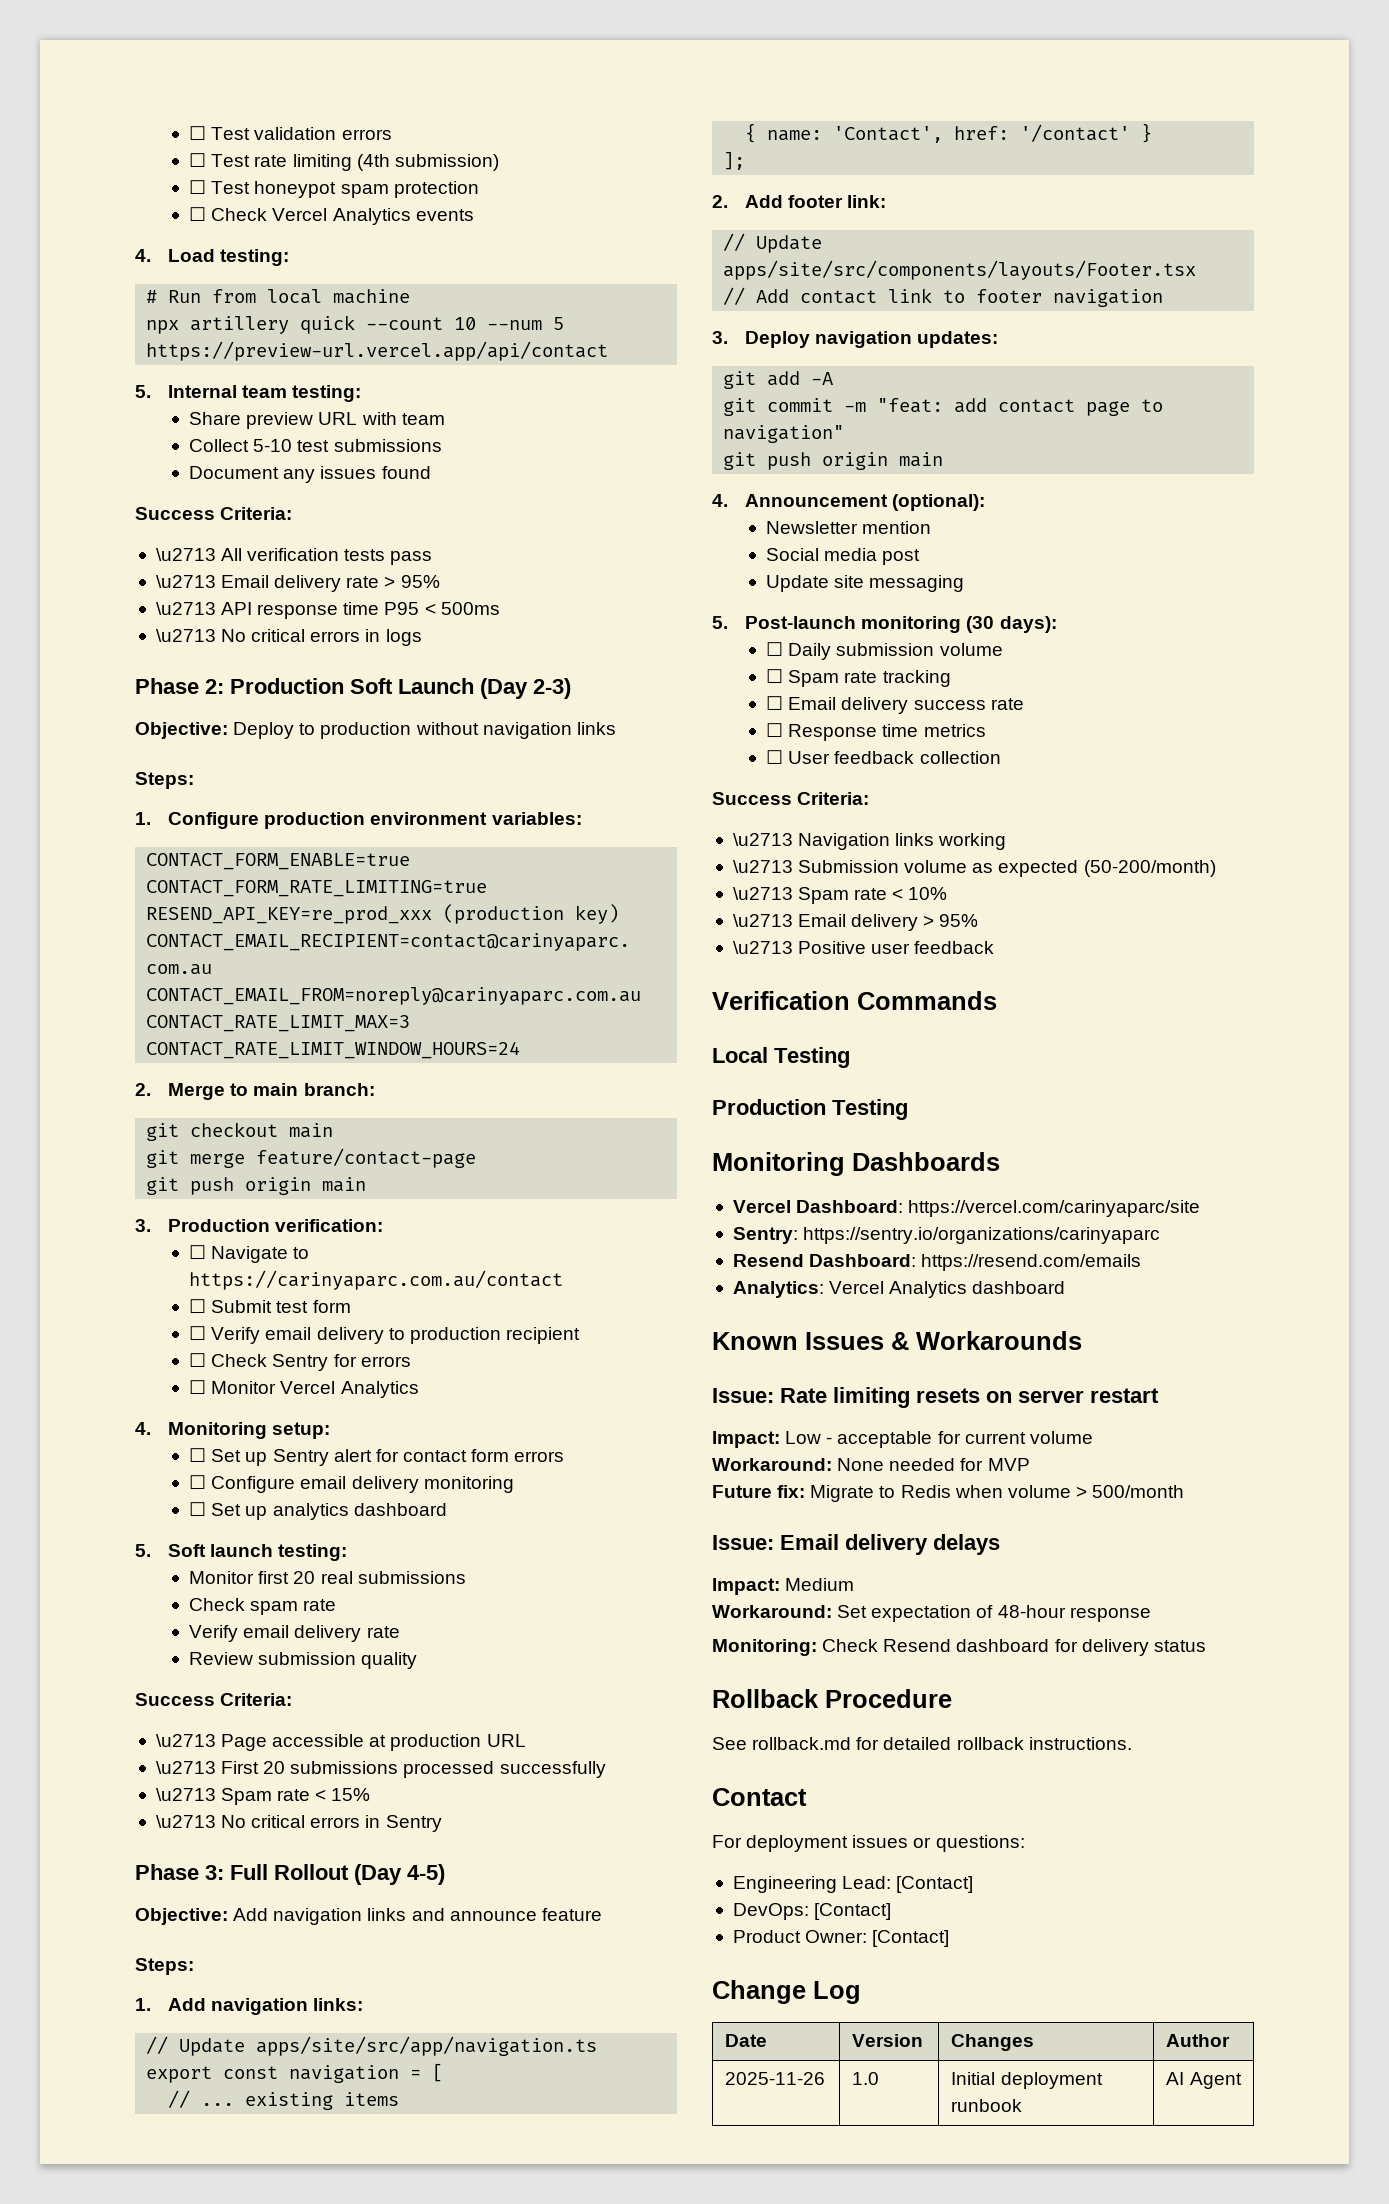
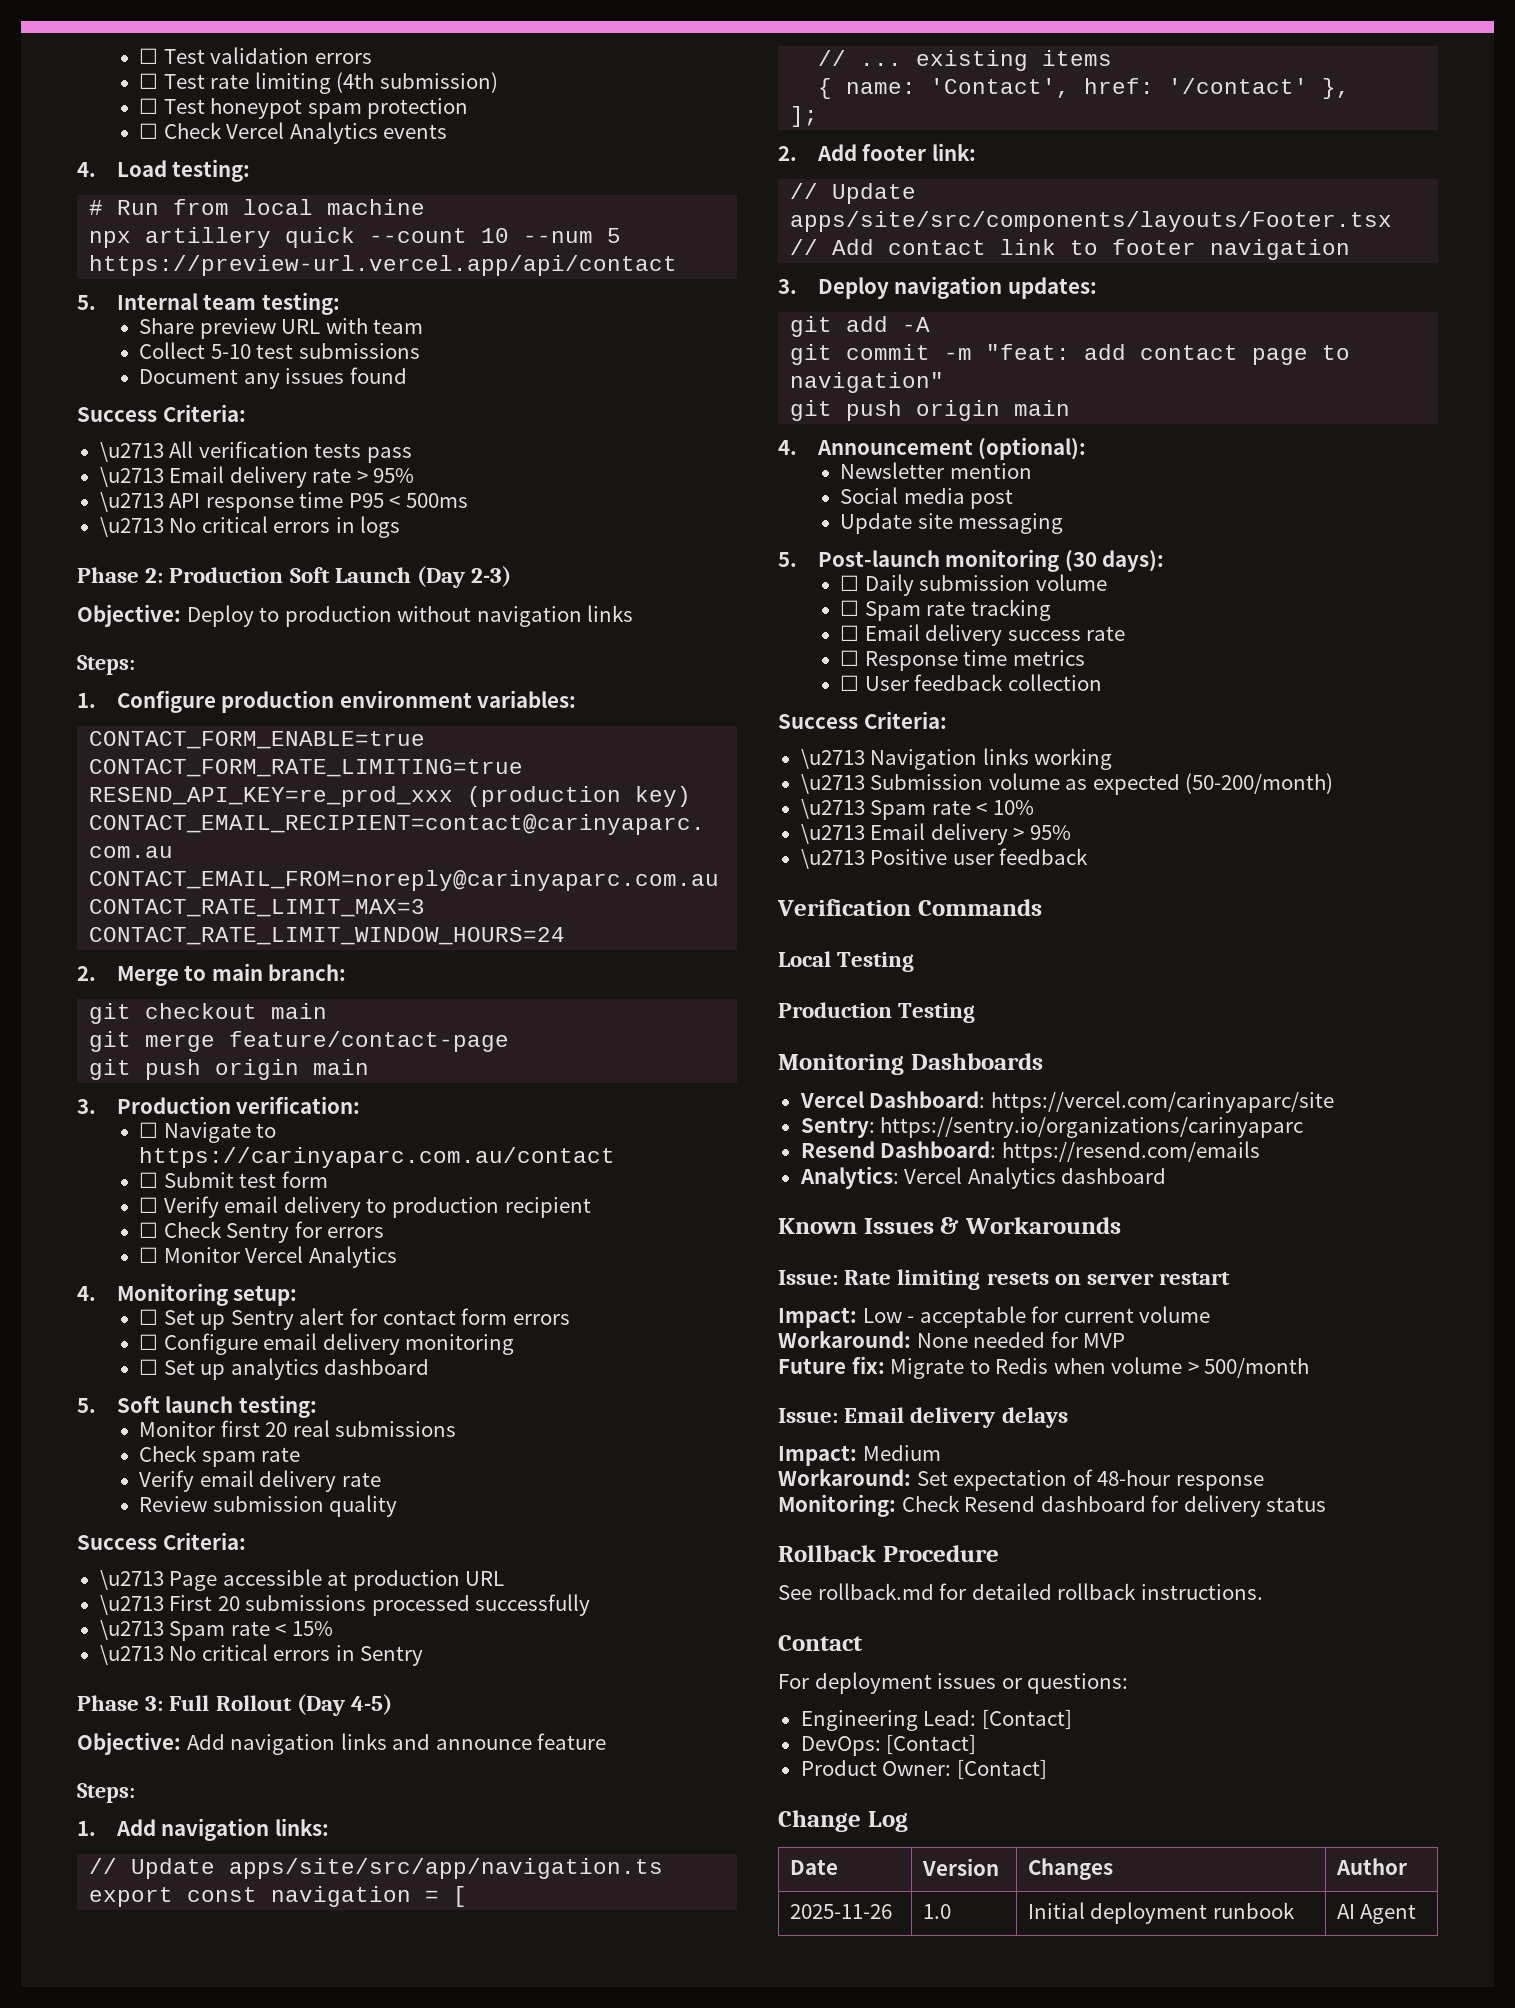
[1141,123,1153,143] } -> [1322,78,1351,99] },

